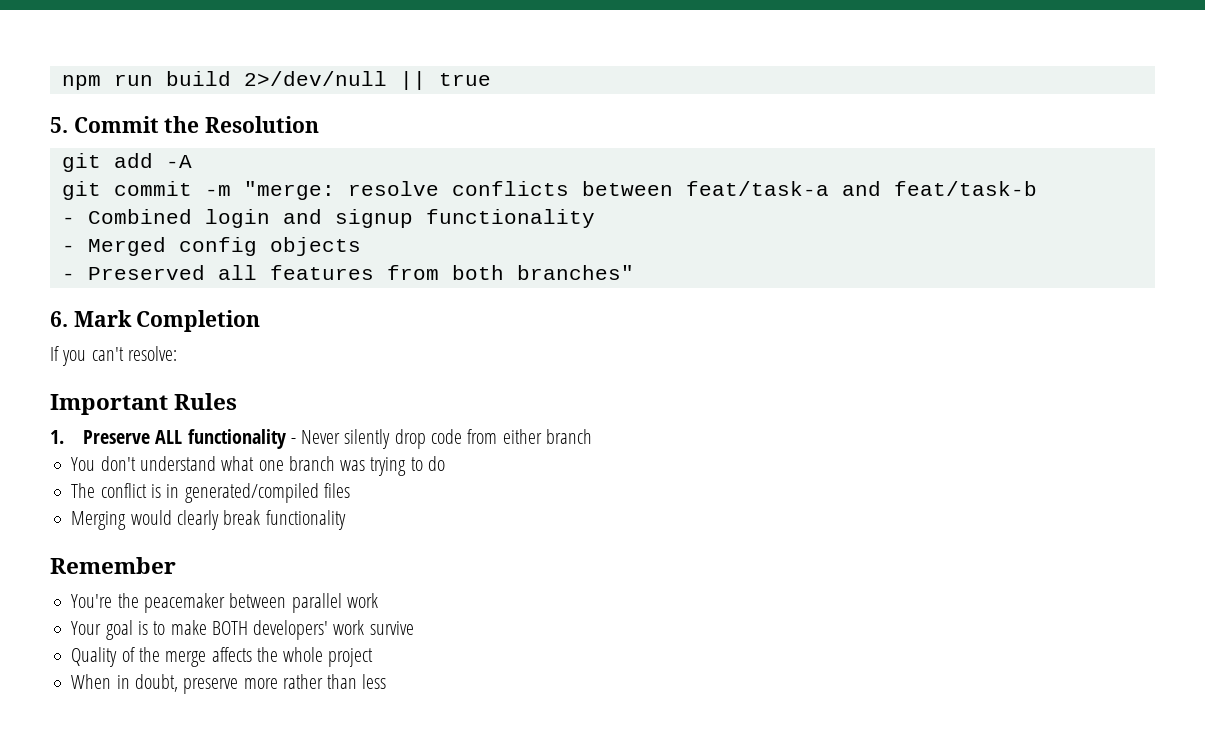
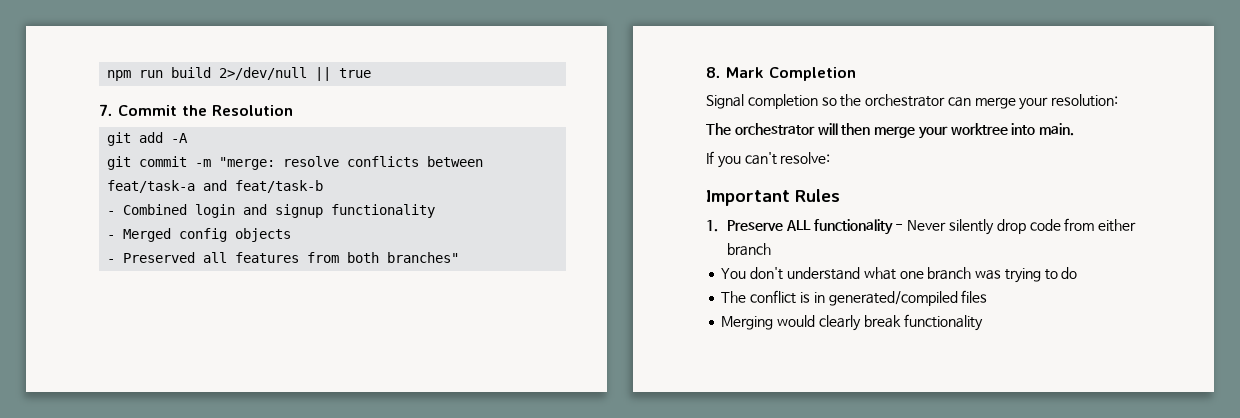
[50,117,68,133] 5. -> [99,104,113,116] 7.
[50,311,68,327] 6. -> [706,67,721,78] 8.
(261, 321) none -> [706,94,1119,110] [706,123,1075,139] // Signal completion so the orchestrator can merge your resolution: // The orchestrator will then merge your worktree into main.
[50,557,176,574] [71,593,378,613] [71,620,414,640] [71,647,374,667] [71,674,387,694] // Remember // You're the peacemaker between parallel work // Your goal is to make BOTH developers' work survive // Quality of the merge affects the whole project // When in doubt, preserve more rather than less -> (983, 322) none

